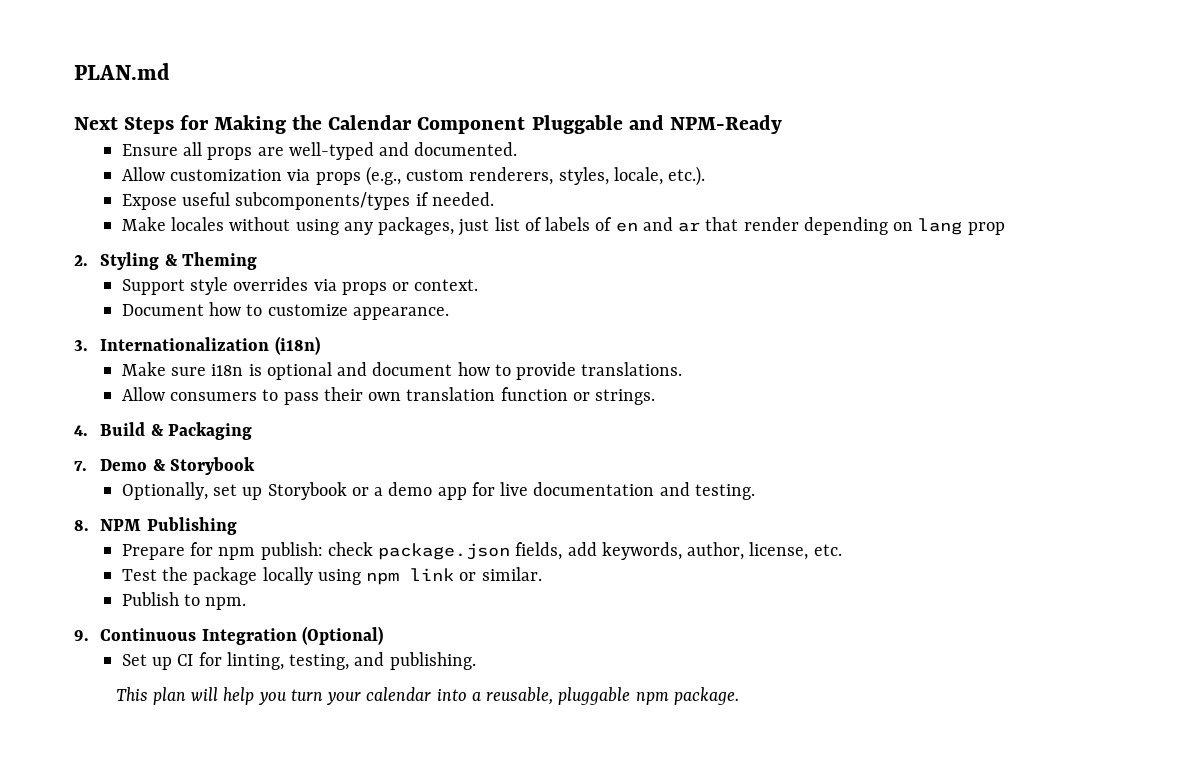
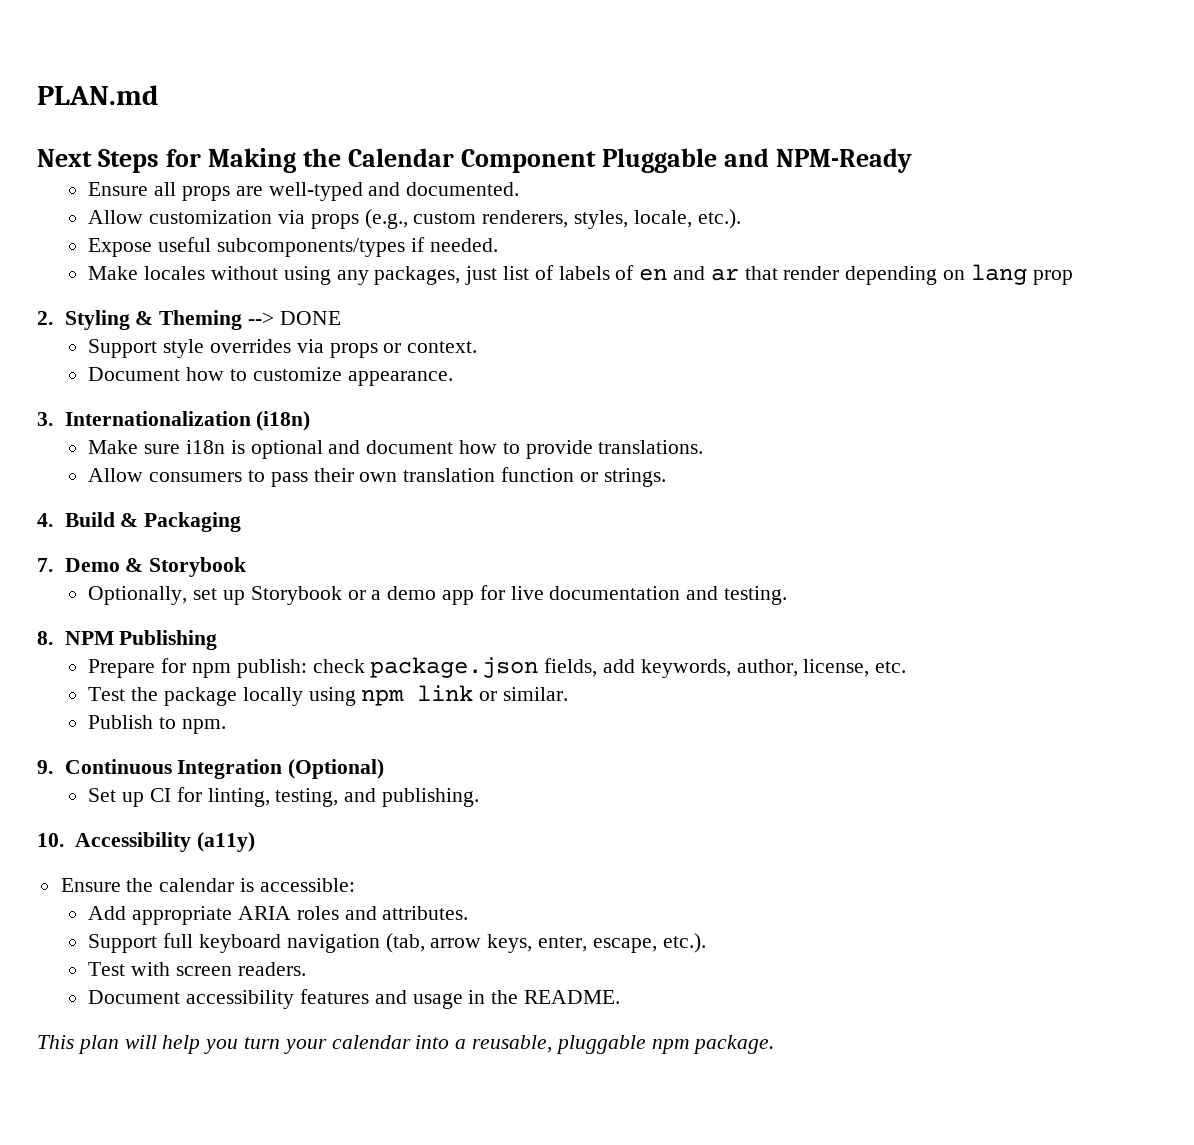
(257, 261) none -> [248,311,341,325] --> DONE
(476, 661) none -> [37,832,255,852] [60,878,355,892] [88,906,469,925] [88,933,706,953] [88,962,306,976] [88,989,620,1009] // 10. Accessibility (a11y) // Ensure the calendar is accessible: // Add appropriate ARIA roles and attributes. // Support full keyboard navigation (tab, arrow keys, enter, escape, etc.). // Test with screen readers. // Document accessibility features and usage in the README.

